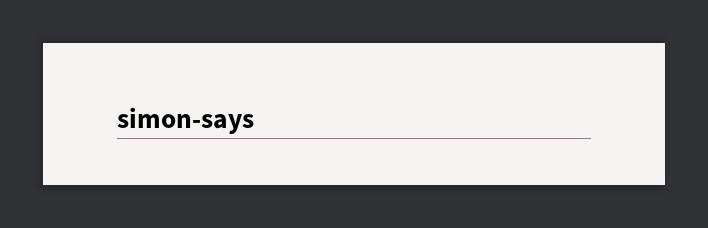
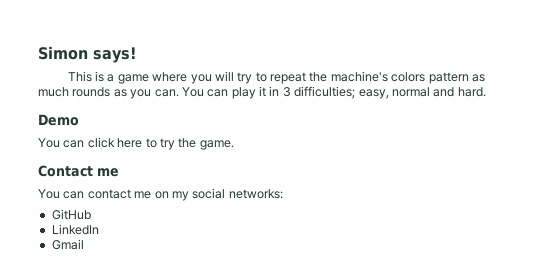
[117,107,254,134] simon-says -> [38,46,137,63] [67,71,485,84] [38,86,486,99] [38,114,79,126] [38,137,234,150] [38,165,119,177] [38,188,283,201] [51,209,91,220] [51,224,99,235] [51,239,84,250] Simon says! // This is a game where you will try to repeat the machine's colors pattern as much rounds as you can. You can play it in 3 difficulties; easy, normal and hard. // Demo // You can click here to try the game. // Contact me // You can contact me on my social networks: // GitHub // LinkedIn // Gmail

